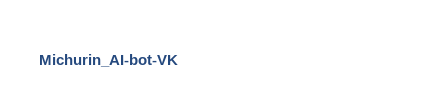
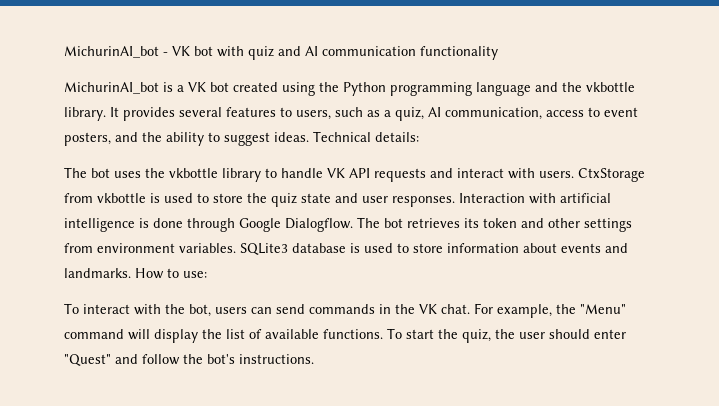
[39,54,178,67] Michurin_AI-bot-VK -> [64,46,498,60] [64,82,635,96] [64,107,638,121] [64,131,419,146] [64,167,645,182] [64,193,611,207] [64,217,632,232] [64,243,628,255] [64,268,207,279] [64,303,626,318] [64,328,626,343] [64,354,314,366] MichurinAI_bot - VK bot with quiz and AI communication functionality // MichurinAI_bot is a VK bot created using the Python programming language and the vkbottle library. It provides several features to users, such as a quiz, AI communication, access to event posters, and the ability to suggest ideas. Technical details: // The bot uses the vkbottle library to handle VK API requests and interact with users. CtxStorage from vkbottle is used to store the quiz state and user responses. Interaction with artificial intelligence is done through Google Dialogflow. The bot retrieves its token and other settings from environment variables. SQLite3 database is used to store information about events and landmarks. How to use: // To interact with the bot, users can send commands in the VK chat. For example, the "Menu" command will display the list of available functions. To start the quiz, the user should enter "Quest" and follow the bot's instructions.

